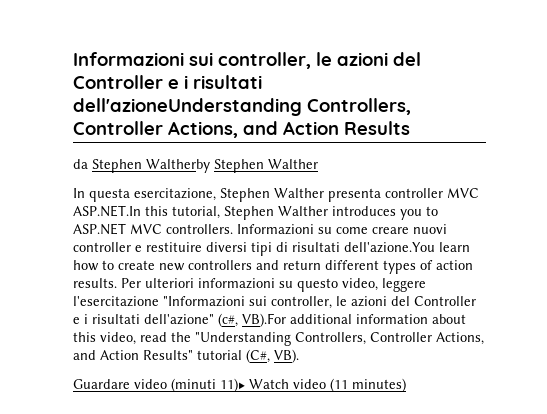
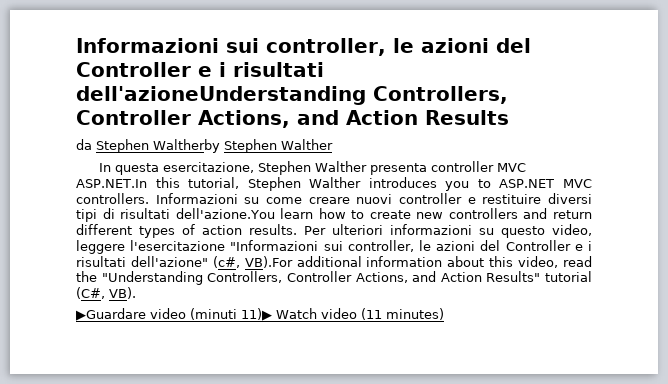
[73,379,130,389] Guardare -> [76,308,146,321] ▶Guardare

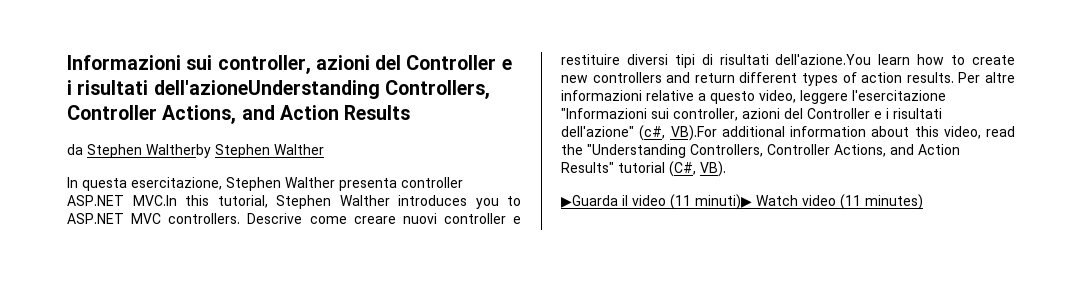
[392,38,414,53] le -> (311, 64) none
[497,163,527,172] [76,179,147,188] MVC ASP.NET.In -> [67,195,177,206] ASP.NET MVC.In
[155,193,260,204] Informazioni su -> [247,213,303,224] Descrive
[332,224,494,235] ulteriori informazioni su -> [985,72,1016,83] [561,90,706,101] altre informazioni relative a
[418,240,431,251] le -> (738, 114) none
[76,308,272,321] ▶Guardare video (minuti 11)▶ -> [561,194,752,210] ▶Guarda il video (11 minuti)▶

